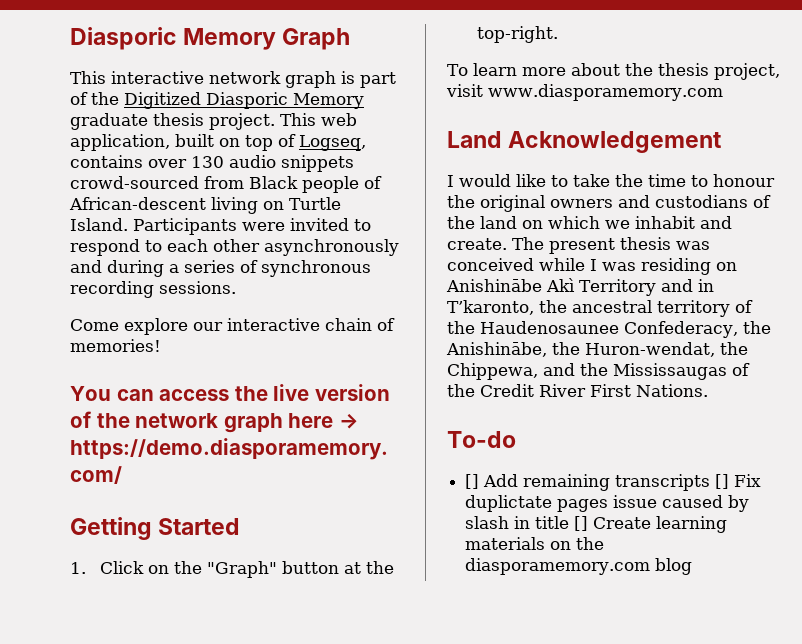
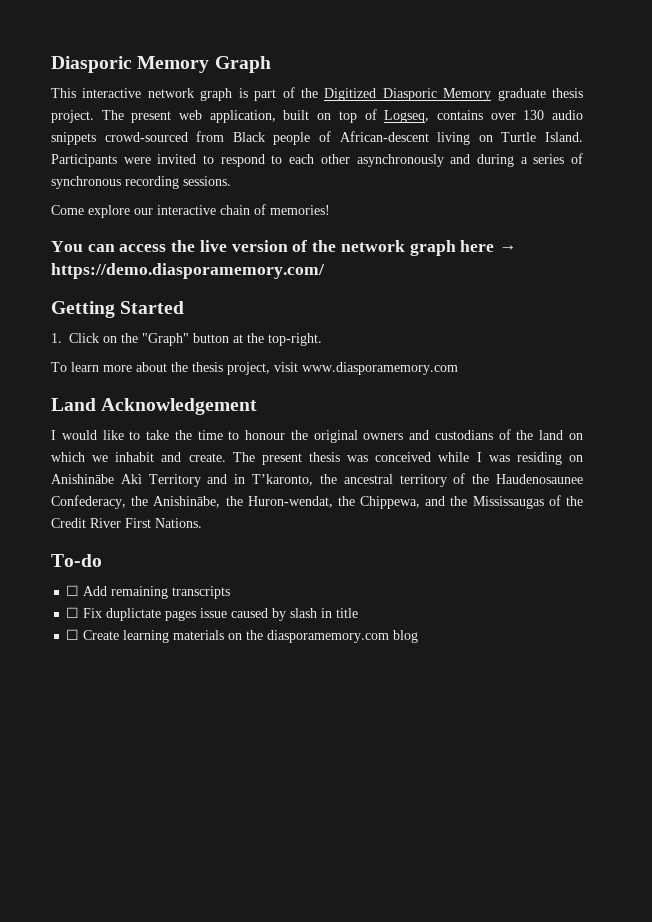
[280,113,316,126] This -> [101,110,172,123] The present
[465,474,480,489] [] -> [66,585,80,596] ☐
[715,474,730,489] [] -> [66,607,80,618] // ☐
[574,516,589,531] [] -> [66,629,80,640] // ☐

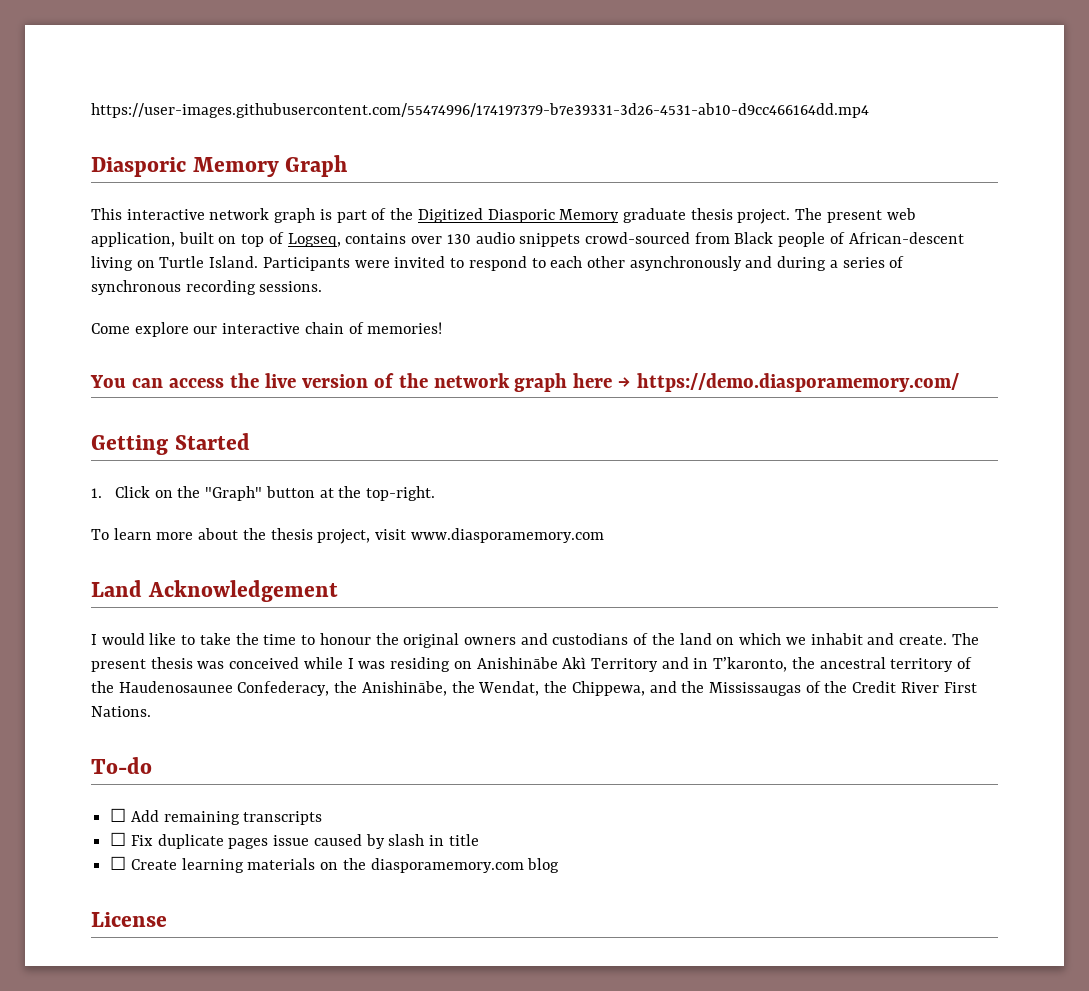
(51, 64) none -> [91,103,869,118] https://user-images.githubusercontent.com/55474996/174197379-b7e39331-3d26-4531-ab10-d9cc466164dd.mp4 //
[247,496,333,508] Huron-wendat, -> [478,681,540,696] Wendat,
[106,608,162,621] duplictate -> [157,834,224,849] duplicate
(419, 636) none -> [91,912,167,927] // License

